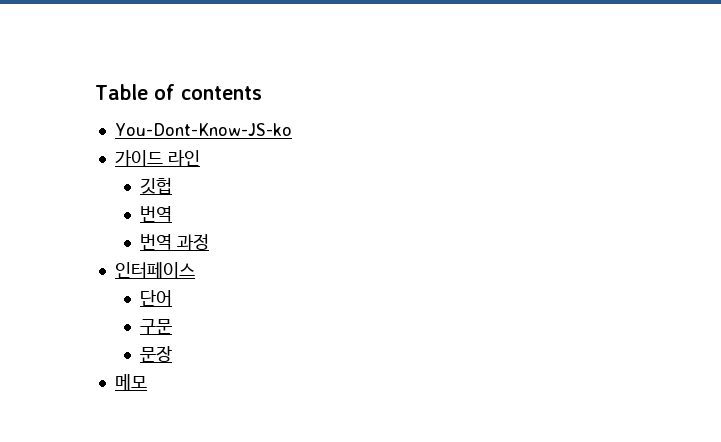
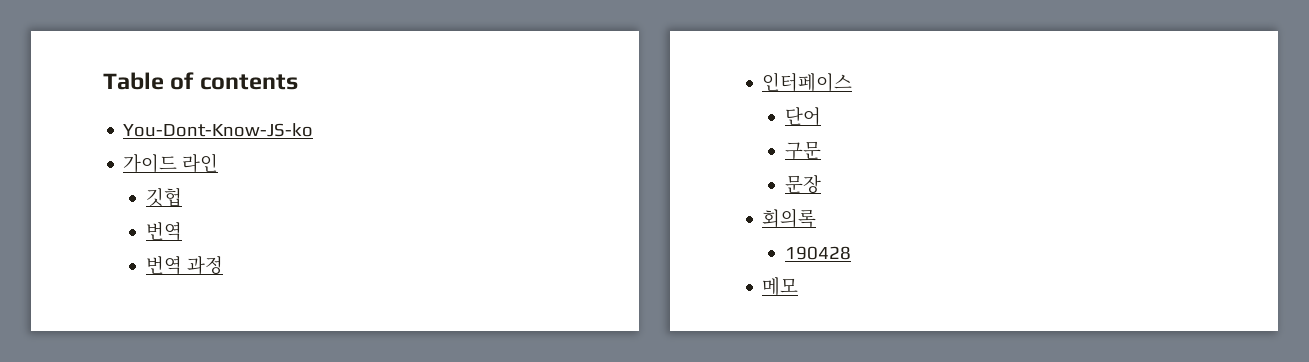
(172, 354) none -> [762,208,817,228] [784,246,851,260] // 회의록 // 190428

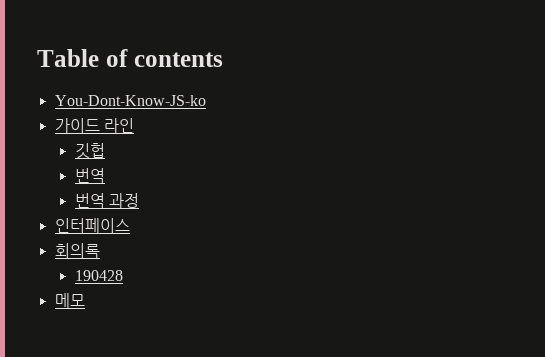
[784,107,821,126] [784,141,821,160] [784,175,821,194] // 단어 // 구문 // 문장 -> (130, 225) none

